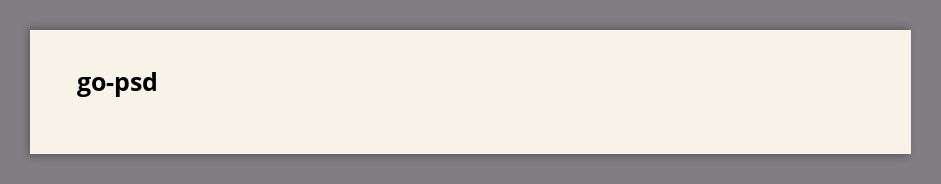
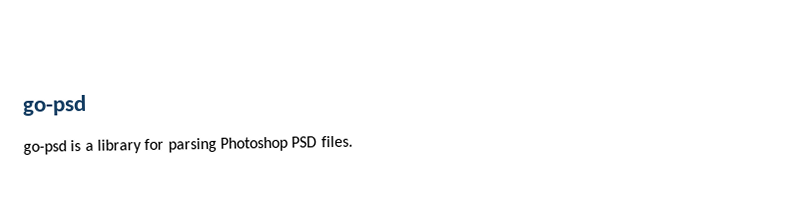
[77,72,158,97] go-psd -> [22,94,87,116] [23,135,353,155] go-psd // go-psd is a library for parsing Photoshop PSD files.

